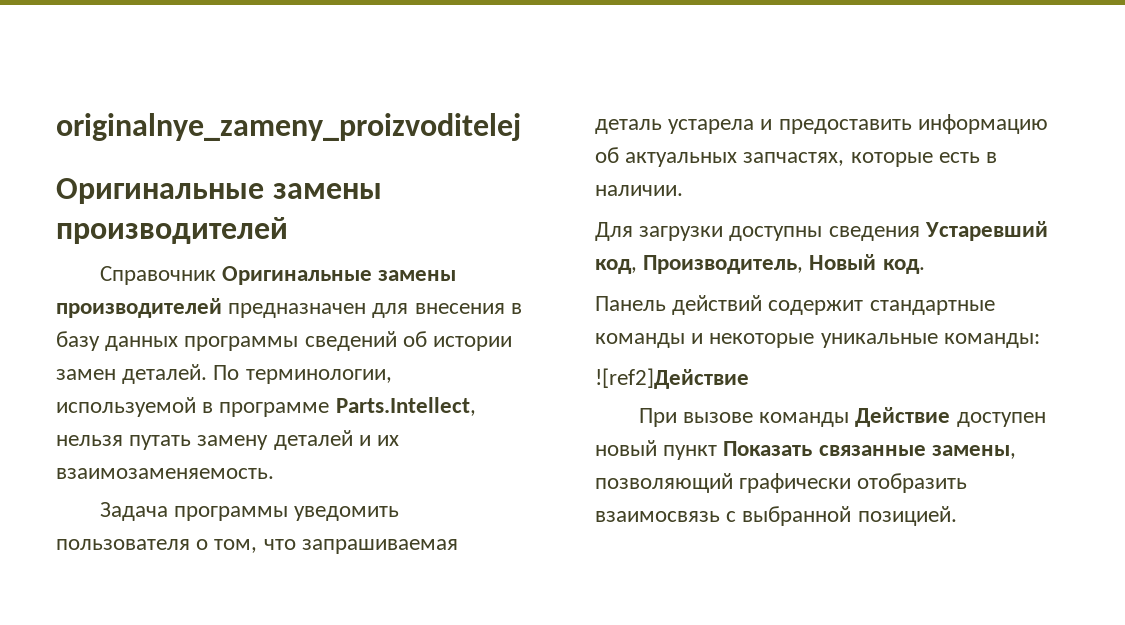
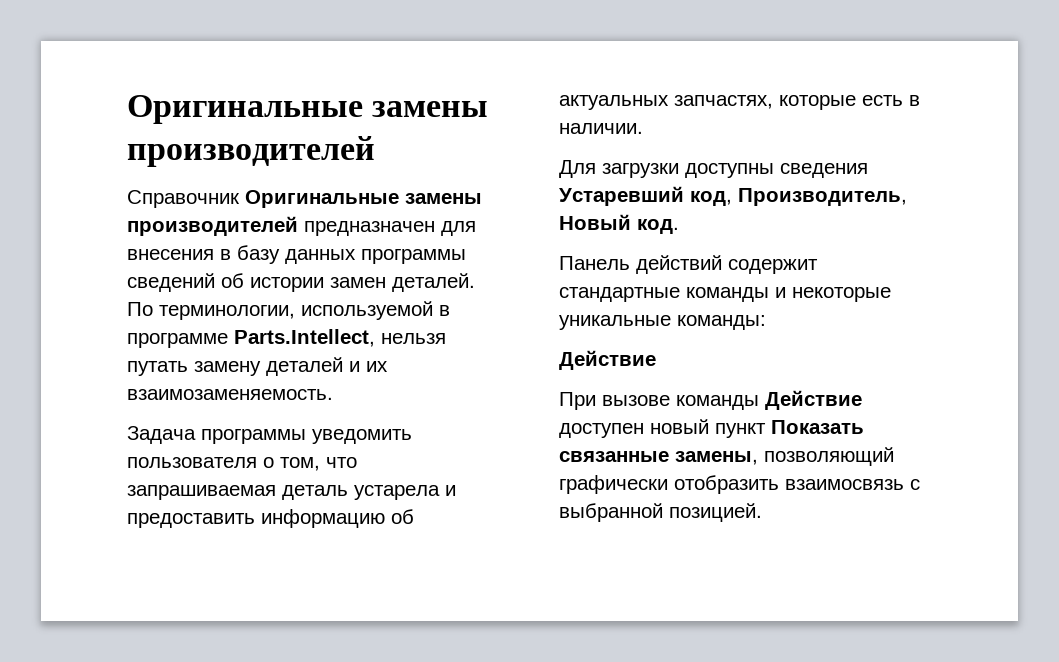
[56,113,521,141] originalnye_zameny_proizvoditelej // -> (127, 109) none
[595,368,749,389] ![ref2]Действие -> [559,350,656,370] Действие

